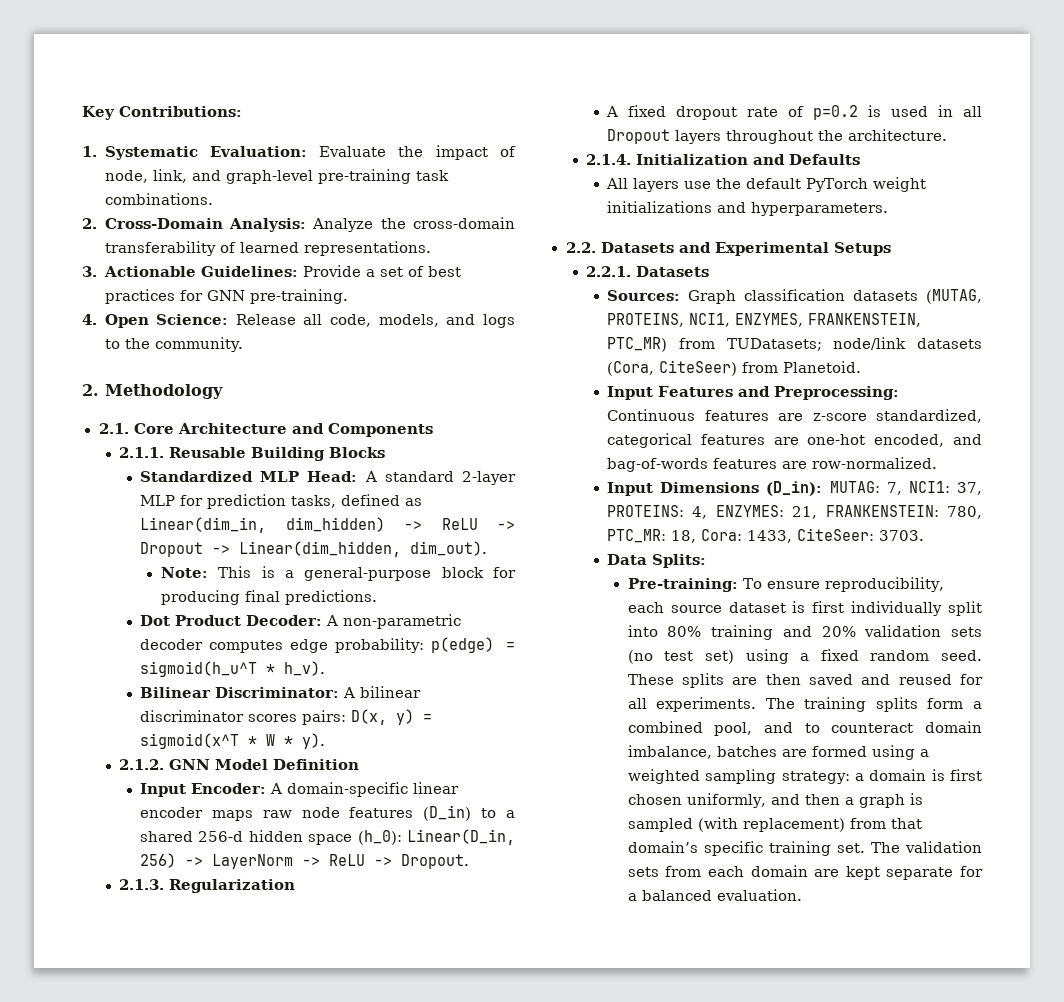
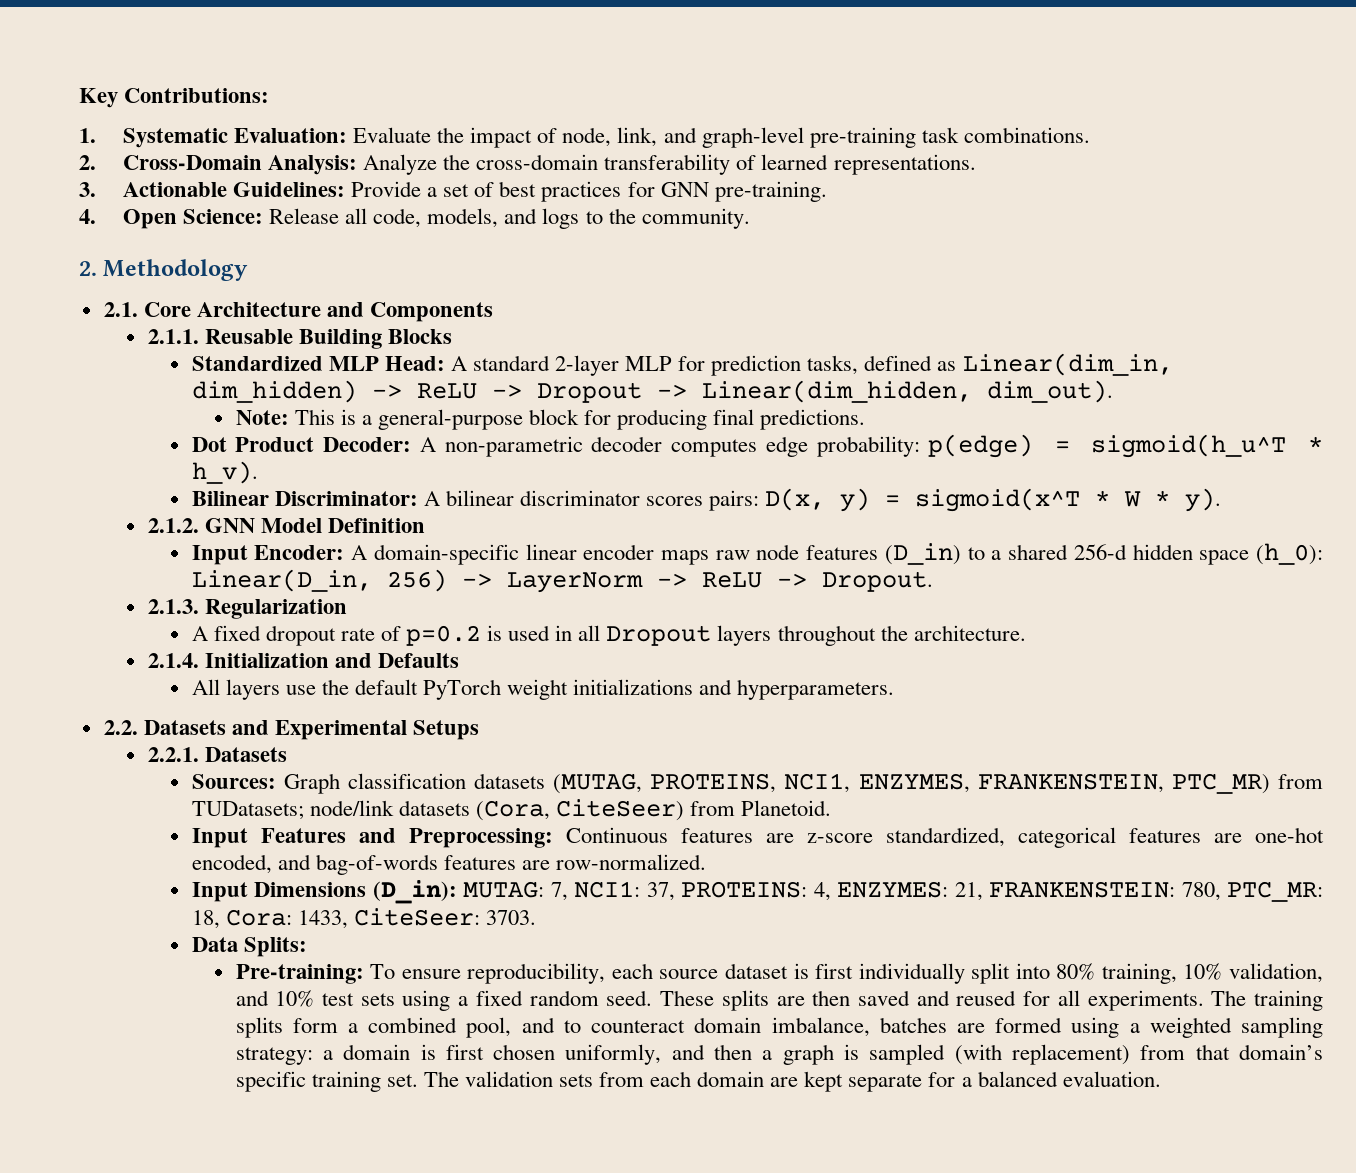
[711,625,982,640] [627,650,734,664] training and 20% validation sets (no test set) -> [1101,963,1323,984] [235,990,395,1007] training, 10% validation, and 10% test sets

